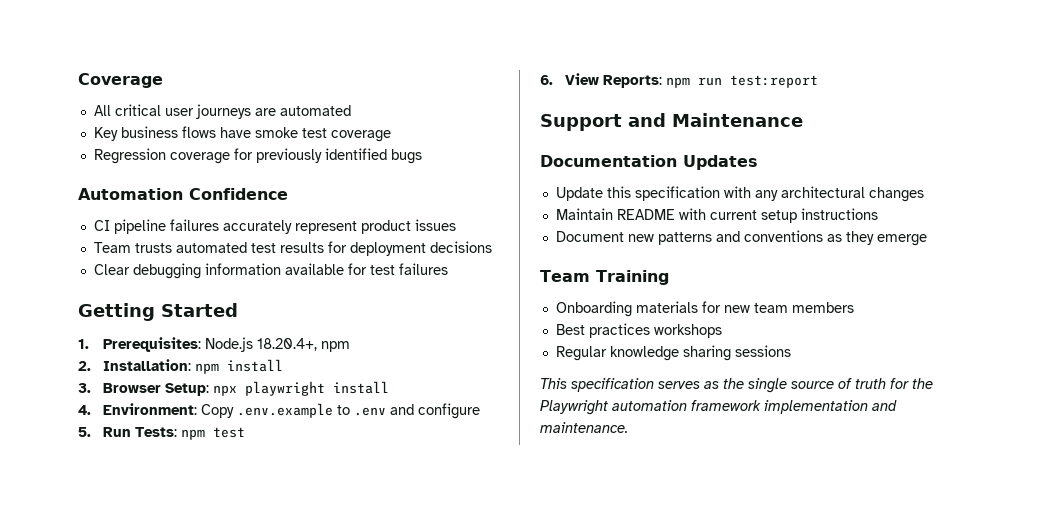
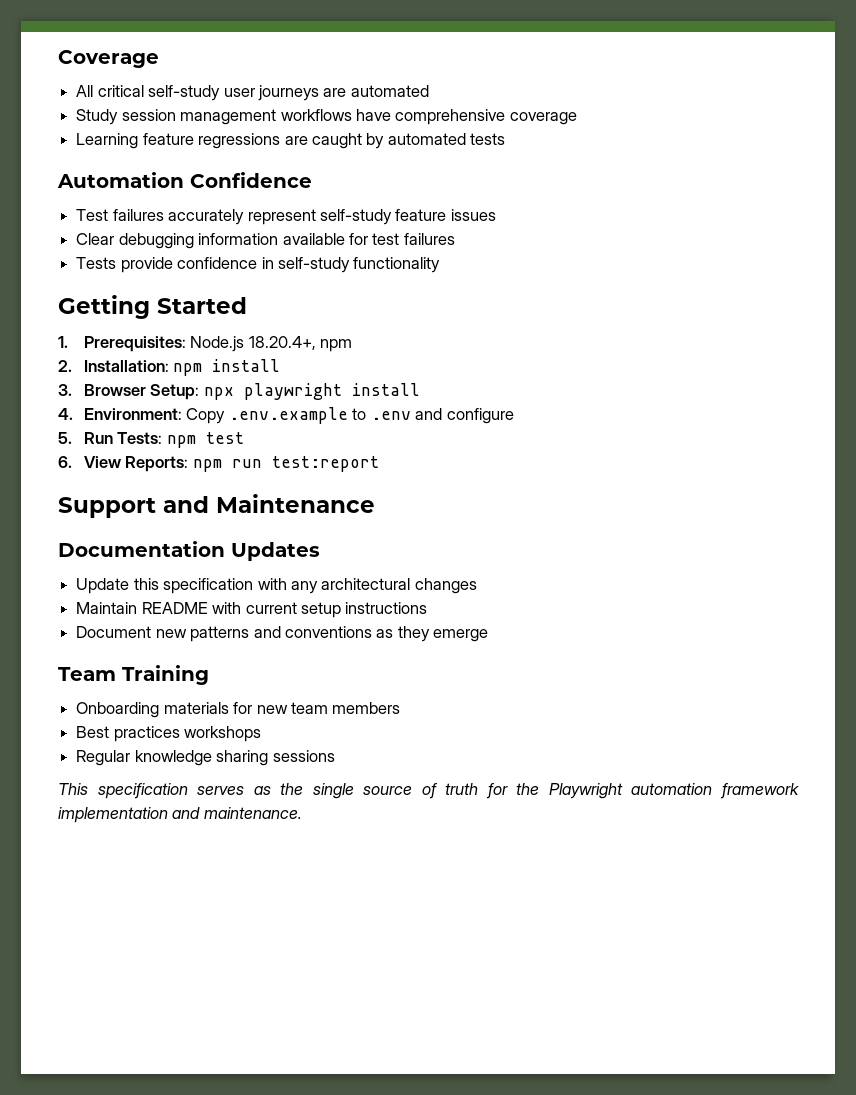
(161, 110) none -> [148,85,221,101] self-study
[93,126,391,142] [93,148,422,164] Key business flows have smoke test coverage // Regression coverage for previously identified bugs -> [76,109,577,125] [76,133,506,149] Study session management workflows have comprehensive coverage // Learning feature regressions are caught by automated tests
[93,219,166,234] CI pipeline -> [76,209,109,221] Test
[360,220,411,234] product -> [319,209,447,225] self-study feature
[93,241,492,256] // Team trusts automated test results for deployment decisions -> (496, 215) none
(448, 269) none -> [76,257,441,273] // Tests provide confidence in self-study functionality

